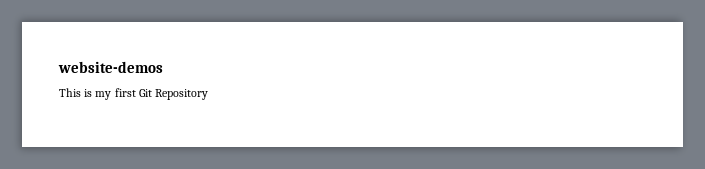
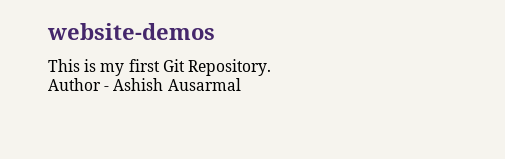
[155,89,209,100] Repository -> [187,59,271,76] [48,78,241,91] Repository. // Author - Ashish Ausarmal

